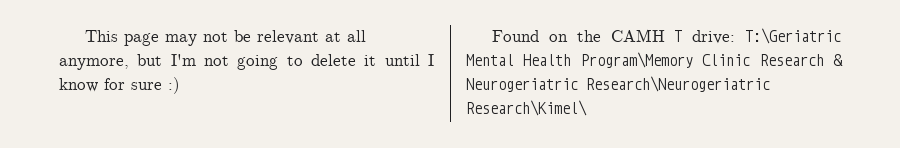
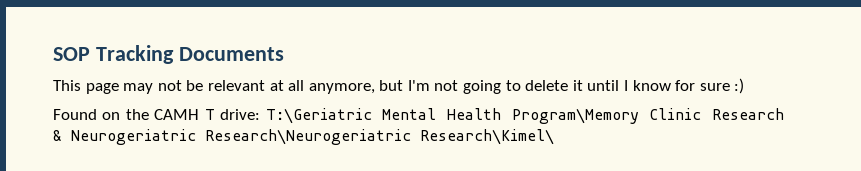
(84, 36) none -> [53,45,284,64] SOP Tracking Documents //

